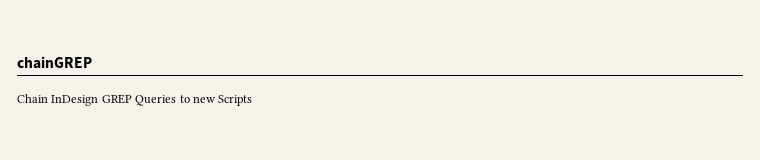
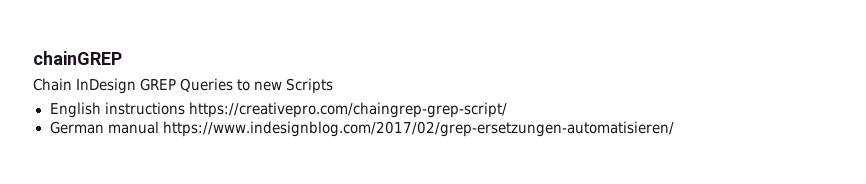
(253, 100) none -> [49,102,507,118] [49,121,674,137] // English instructions https://creativepro.com/chaingrep-grep-script/ // German manual https://www.indesignblog.com/2017/02/grep-ersetzungen-automatisieren/

